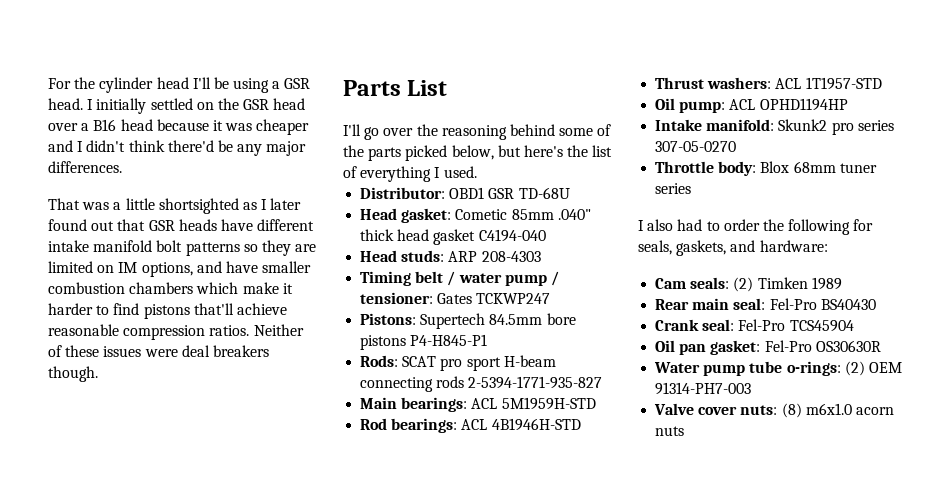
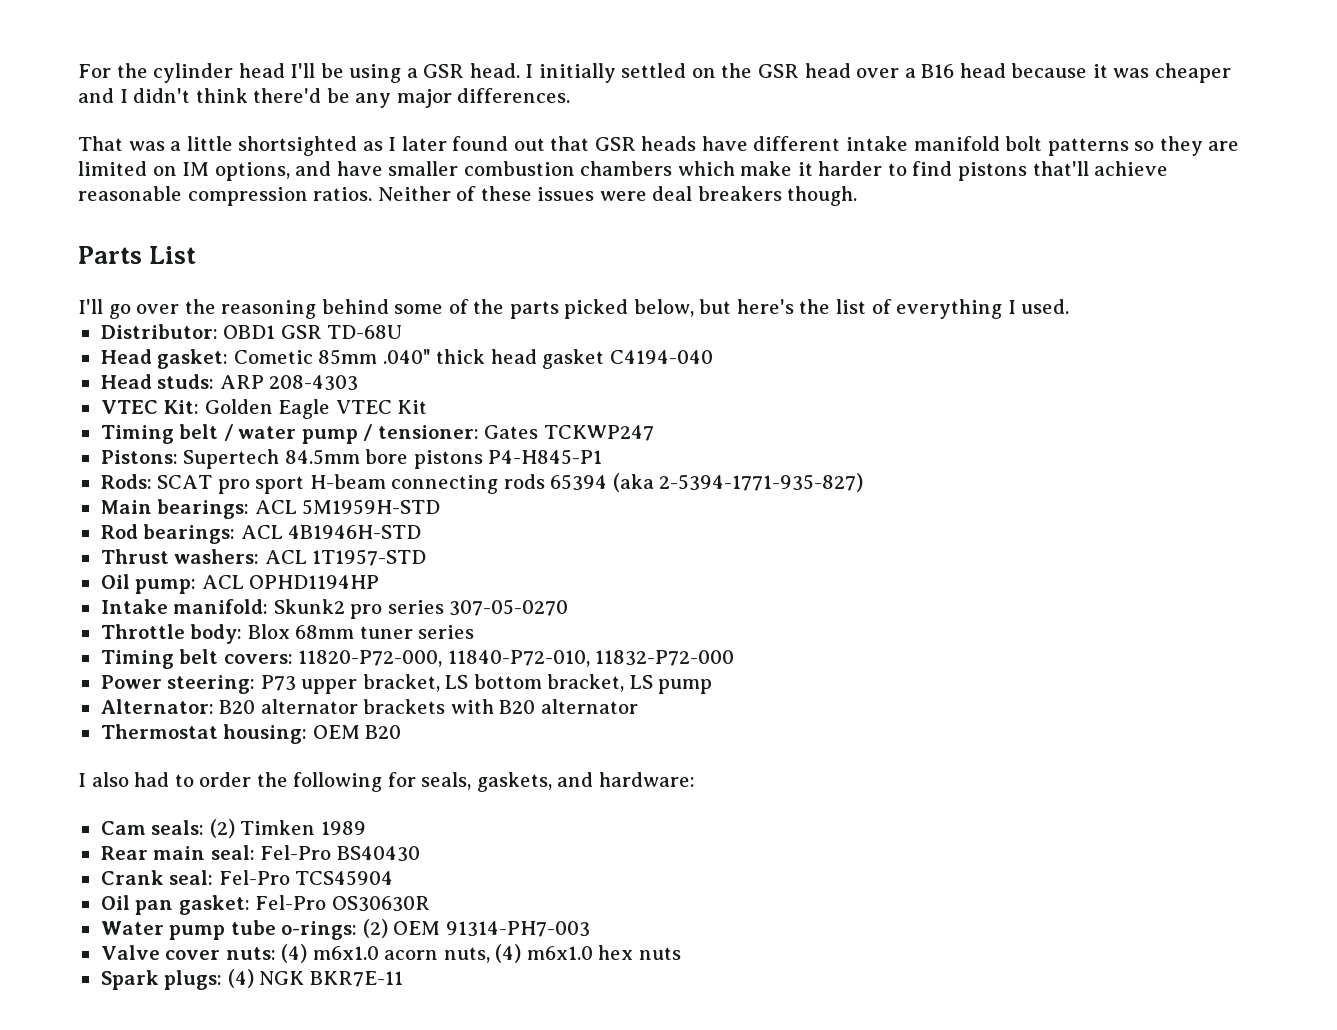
(541, 256) none -> [100,399,428,419] // VTEC Kit: Golden Eagle VTEC Kit
[468,376,603,389] 2-5394-1771-935-827 -> [550,473,864,492] 65394 (aka 2-5394-1771-935-827)
(692, 188) none -> [100,649,735,669] [100,674,713,694] [100,699,638,714] [100,724,402,744] // Timing belt covers: 11820-P72-000, 11840-P72-010, 11832-P72-000 // Power steering: P73 upper bracket, LS bottom bracket, LS pump // Alternator: B20 alternator brackets with B20 alternator // Thermostat housing: OEM B20
[781,403,802,418] (8) -> [281,944,308,963] (4)
[655,426,685,436] nuts -> [443,944,681,963] [100,969,403,990] nuts, (4) m6x1.0 hex nuts // Spark plugs: (4) NGK BKR7E-11

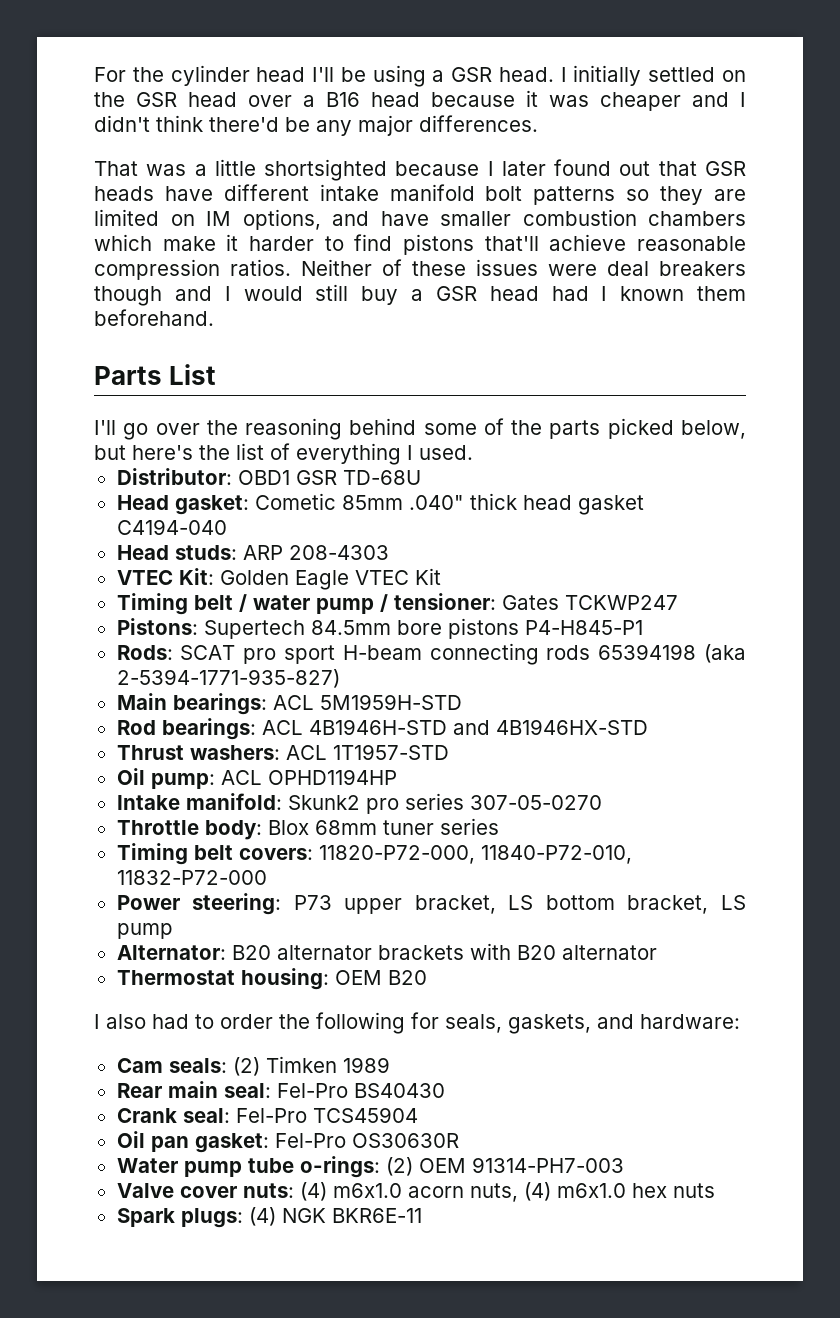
[362,141,383,151] as -> [395,161,480,176] because
[787,186,858,206] though. -> [94,284,746,306] [94,309,214,326] though and I would still buy a GSR head had I known them beforehand.
[550,474,608,491] 65394 -> [598,644,697,660] 65394198
(422, 532) none -> [452,719,648,735] and 4B1946HX-STD
[309,971,403,987] BKR7E-11 -> [331,1208,422,1223] BKR6E-11

